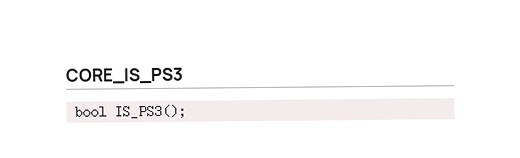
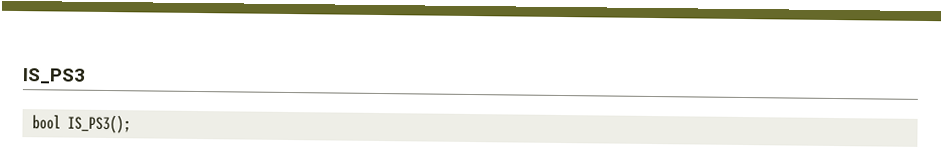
[65,67,184,84] CORE_IS_PS3 -> [22,68,86,84] IS_PS3

